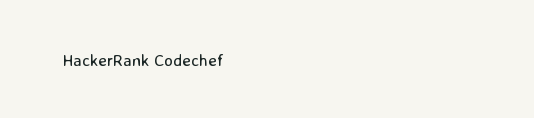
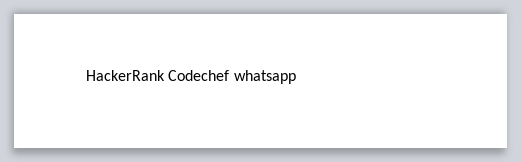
(224, 60) none -> [233,70,296,84] whatsapp

